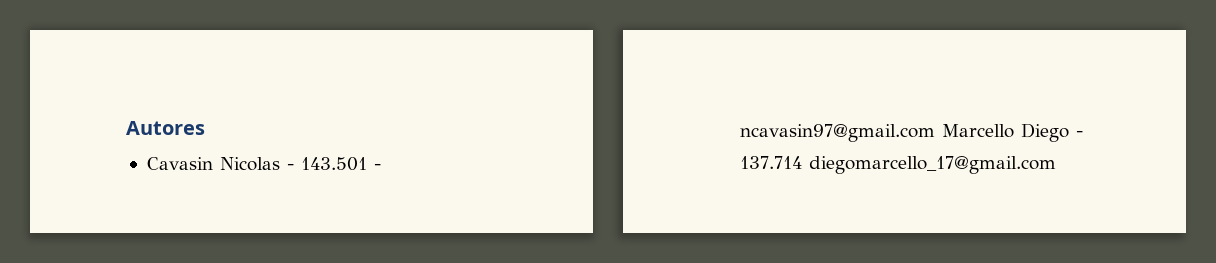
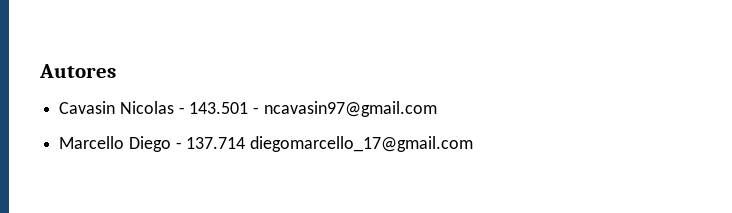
(935, 133) none -> (437, 109) //

